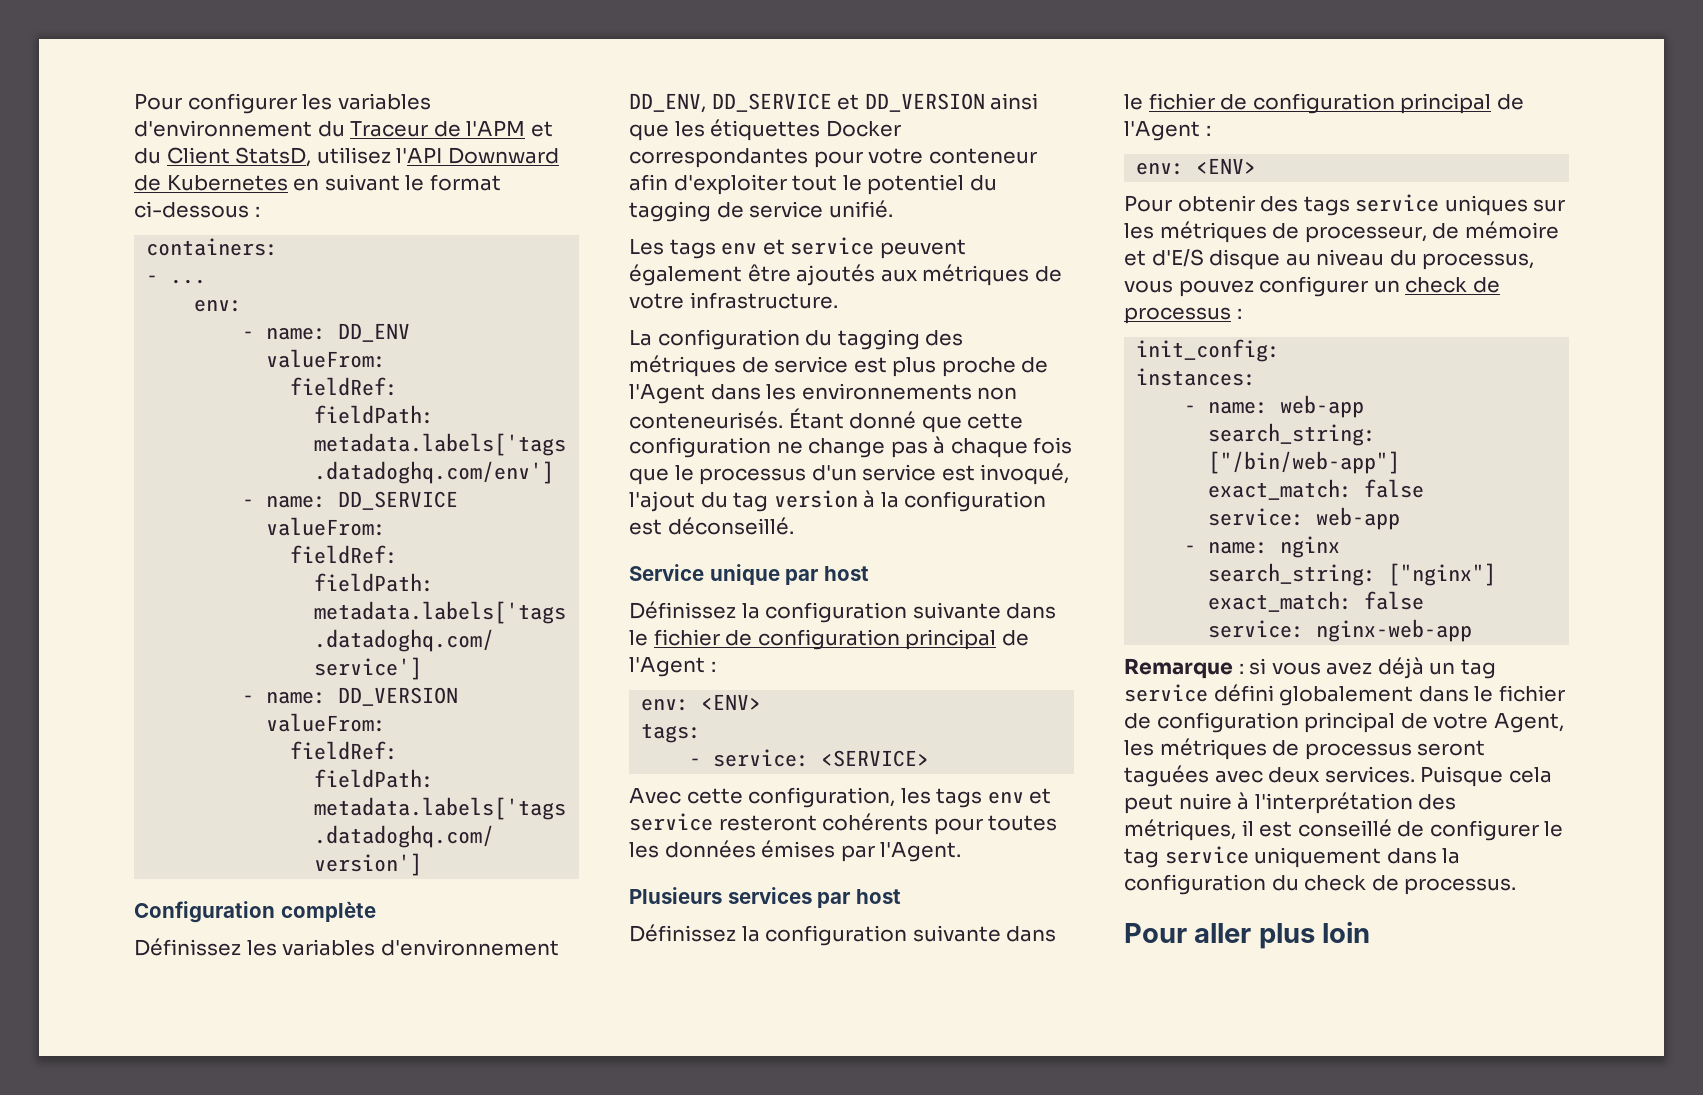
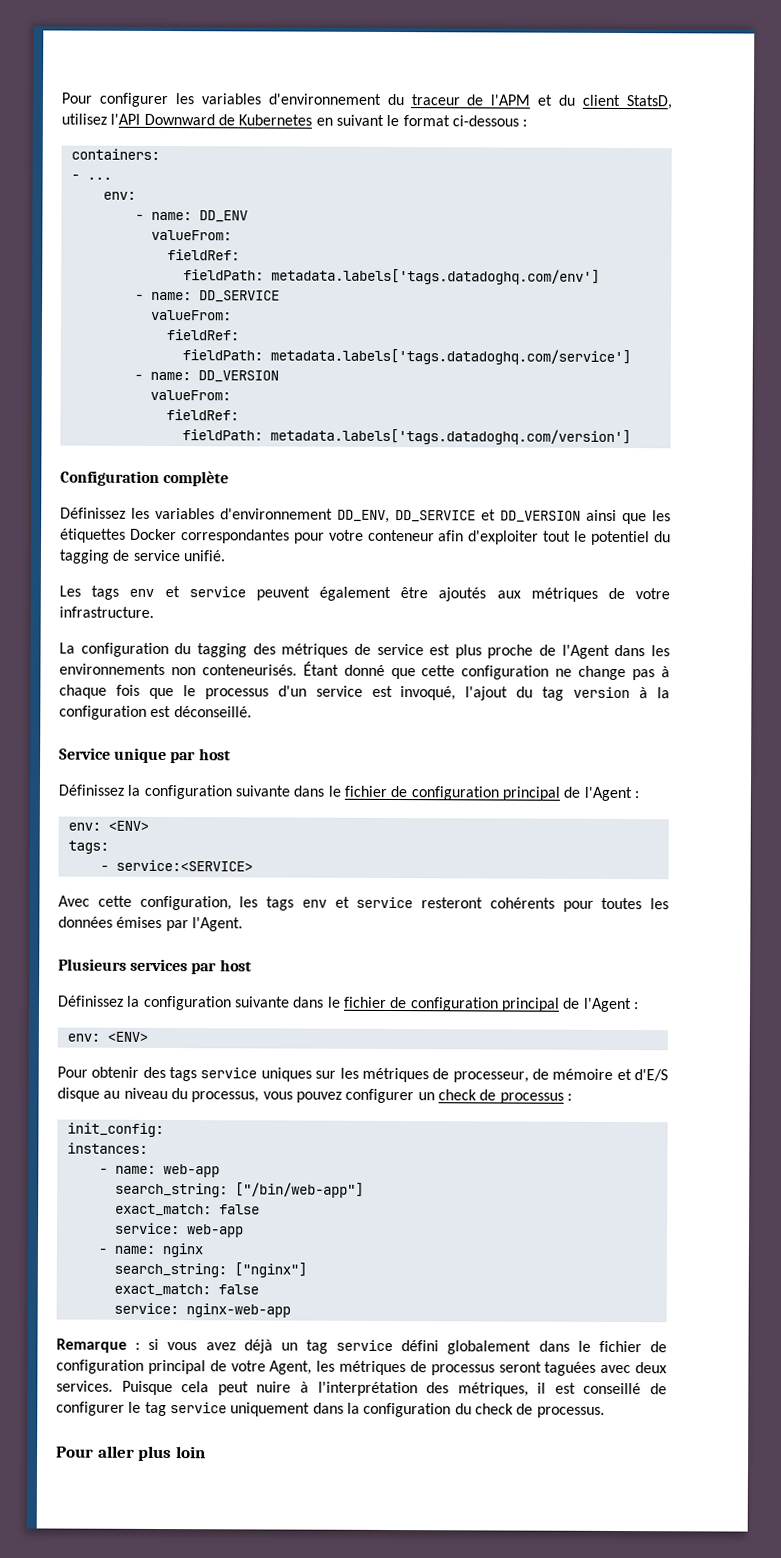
[350,121,429,137] Traceur -> [410,94,460,106] traceur
[166,147,230,164] Client -> [582,94,621,106] client
[713,749,930,767] service: <SERVICE> -> [115,859,253,872] service:<SERVICE>

